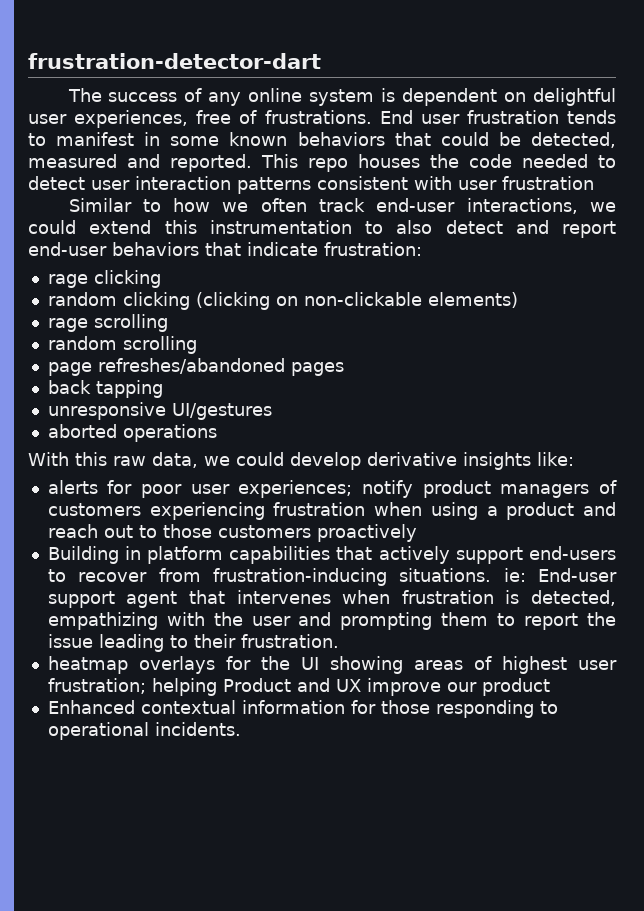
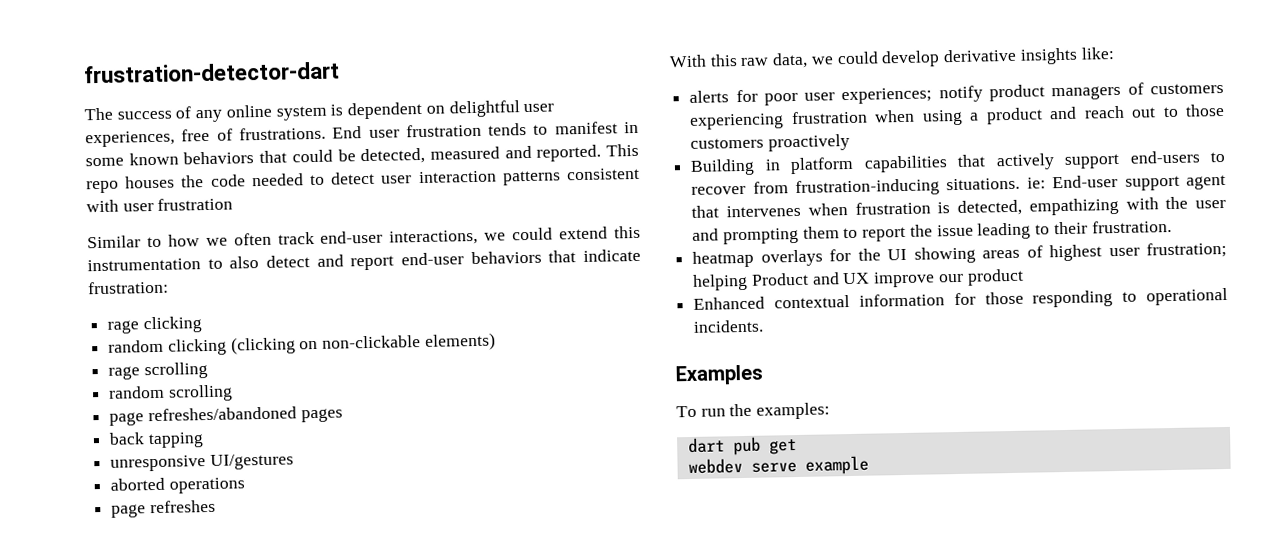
(217, 433) none -> [111,499,216,518] // page refreshes
(241, 729) none -> [675,364,764,386] [676,402,831,420] [687,436,797,456] [687,455,869,475] // Examples // To run the examples: // dart pub get // webdev serve example

